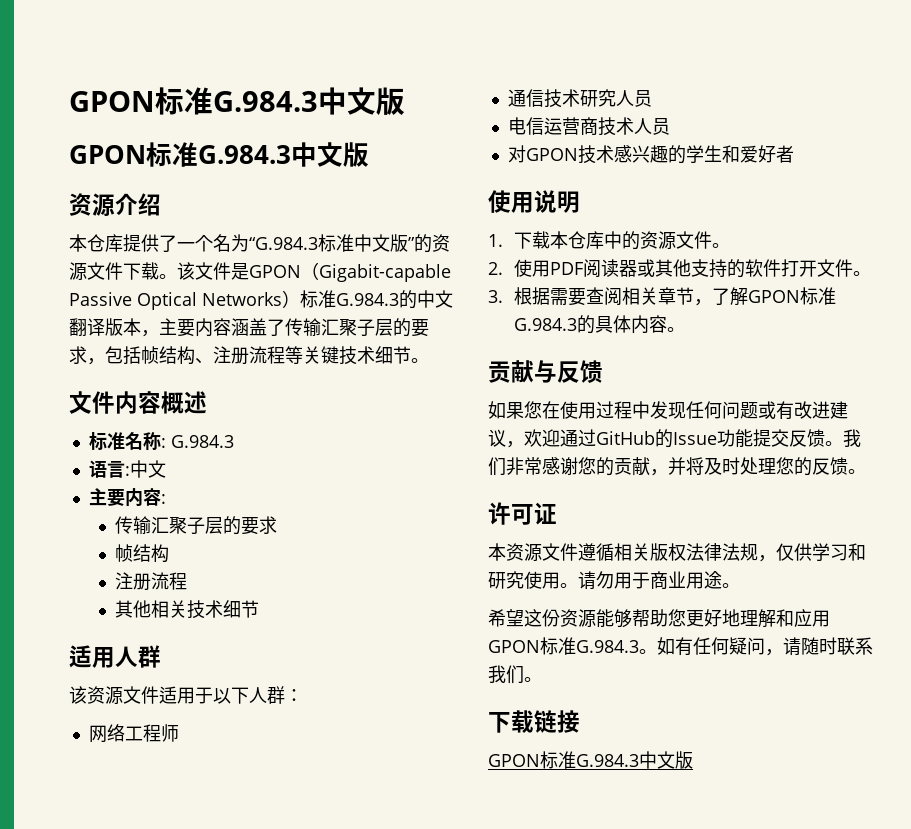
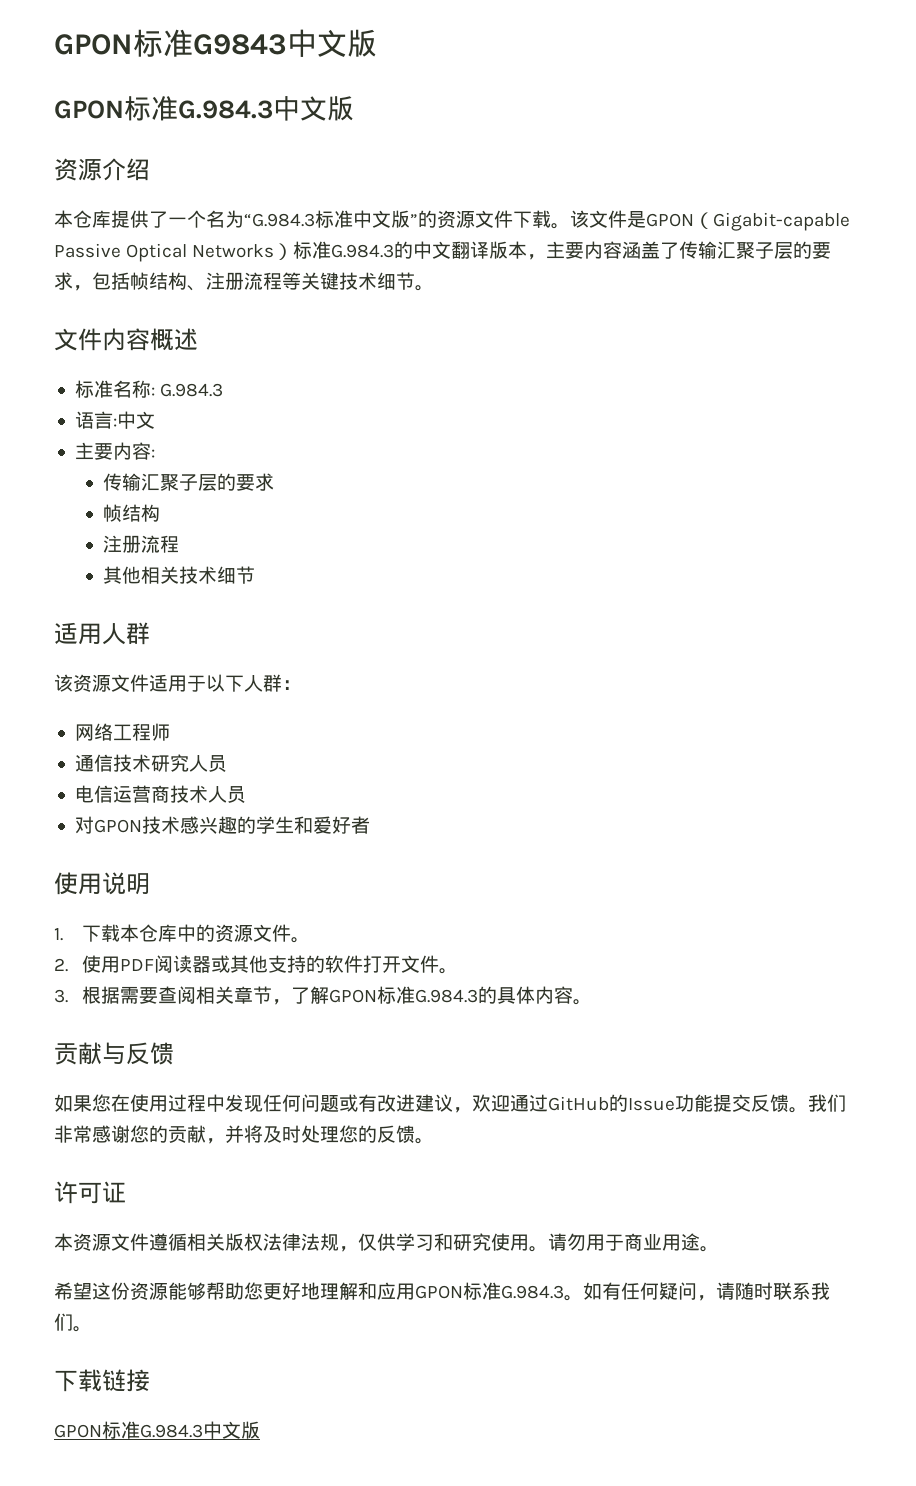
[69,87,318,115] GPON标准G.984.3 -> [54,29,287,57] GPON标准G9843

